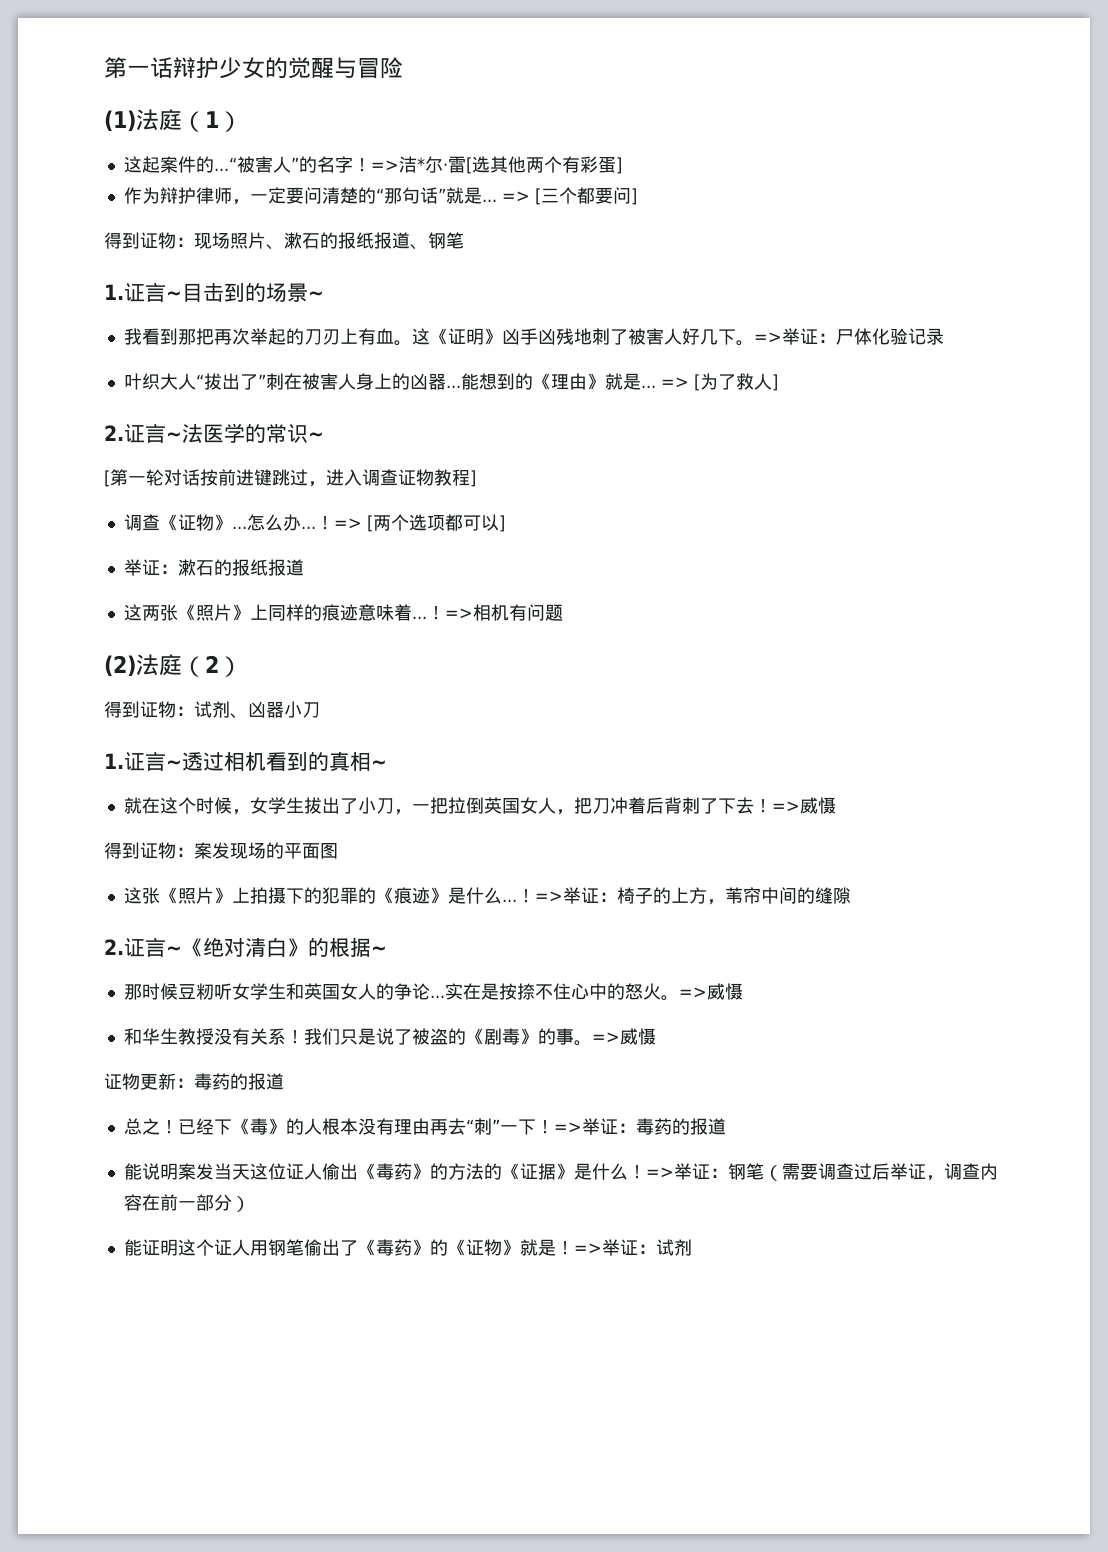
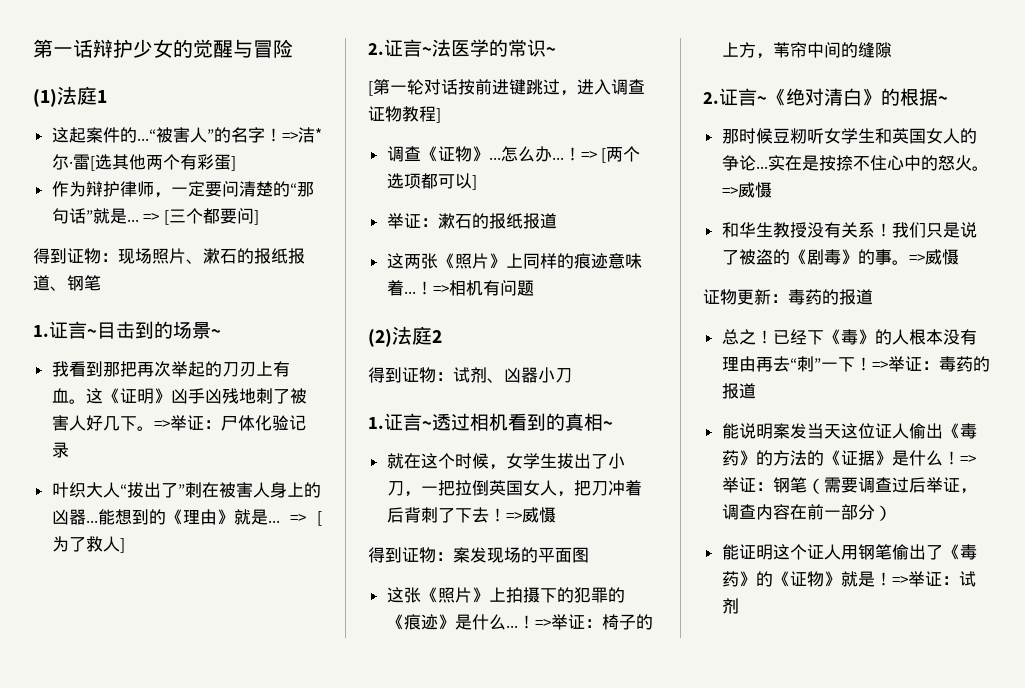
[182,111,205,132] （ -> (97, 95) none
[219,111,242,132] ） -> (107, 96) none
[182,656,205,677] （ -> (432, 335) none
[219,656,242,677] ） -> (442, 336) none

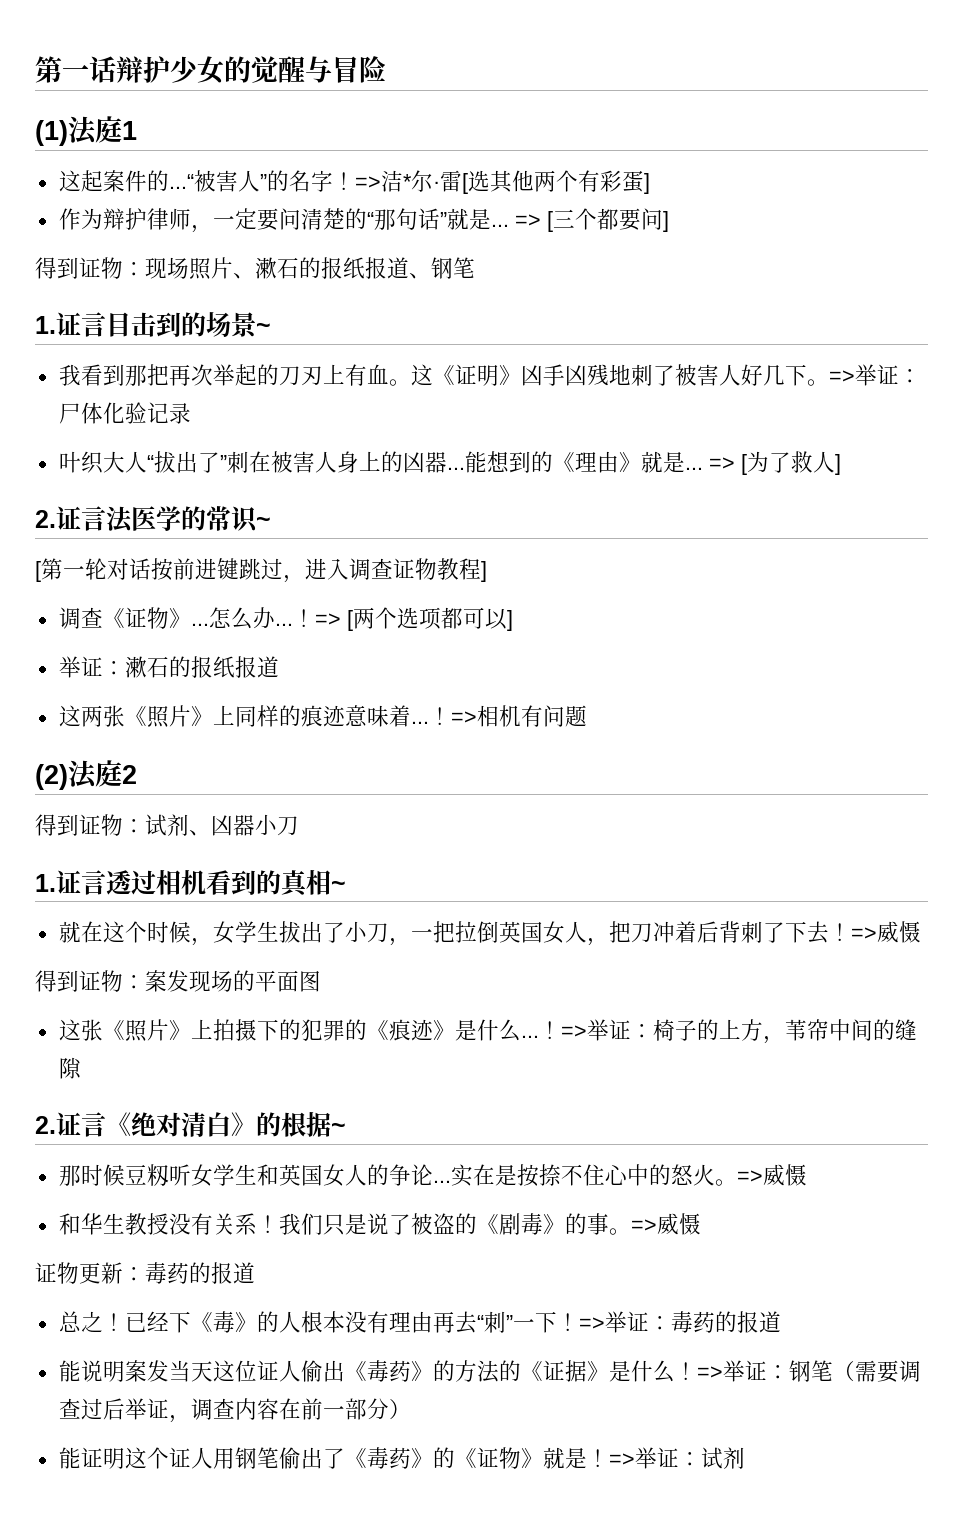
[87,329,97,337] ~ -> (106, 324) none
[422,47,432,55] ~ -> (106, 518) none
[422,421,432,429] ~ -> (106, 882) none
[757,96,767,104] ~ -> (106, 1124) none

